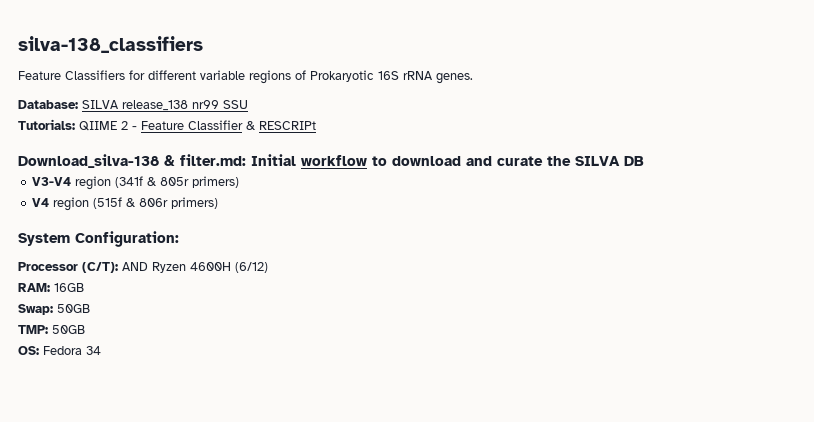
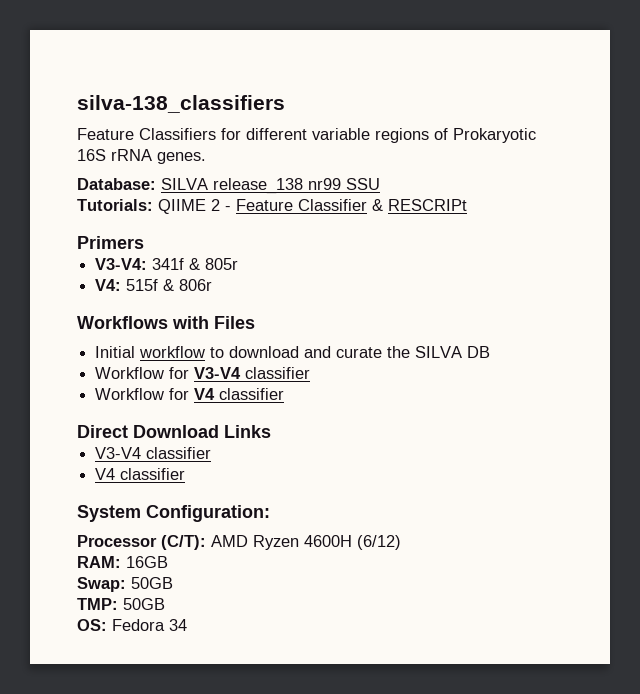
[18,154,246,168] Download_silva-138 & filter.md: -> [77,236,144,249] [95,258,239,270] [95,279,213,291] [77,316,255,329] Primers // V3-V4: 341f & 805r // V4: 515f & 806r // Workflows with Files //
[32,176,240,190] [32,197,219,211] V3-V4 region (341f & 805r primers) // V4 region (515f & 806r primers) -> [95,367,311,379] [95,388,285,400] [77,425,271,438] [95,447,212,459] [95,468,186,480] Workflow for V3-V4 classifier // Workflow for V4 classifier // Direct Download Links // V3-V4 classifier // V4 classifier
[122,262,148,271] AND -> [211,535,248,547] AMD

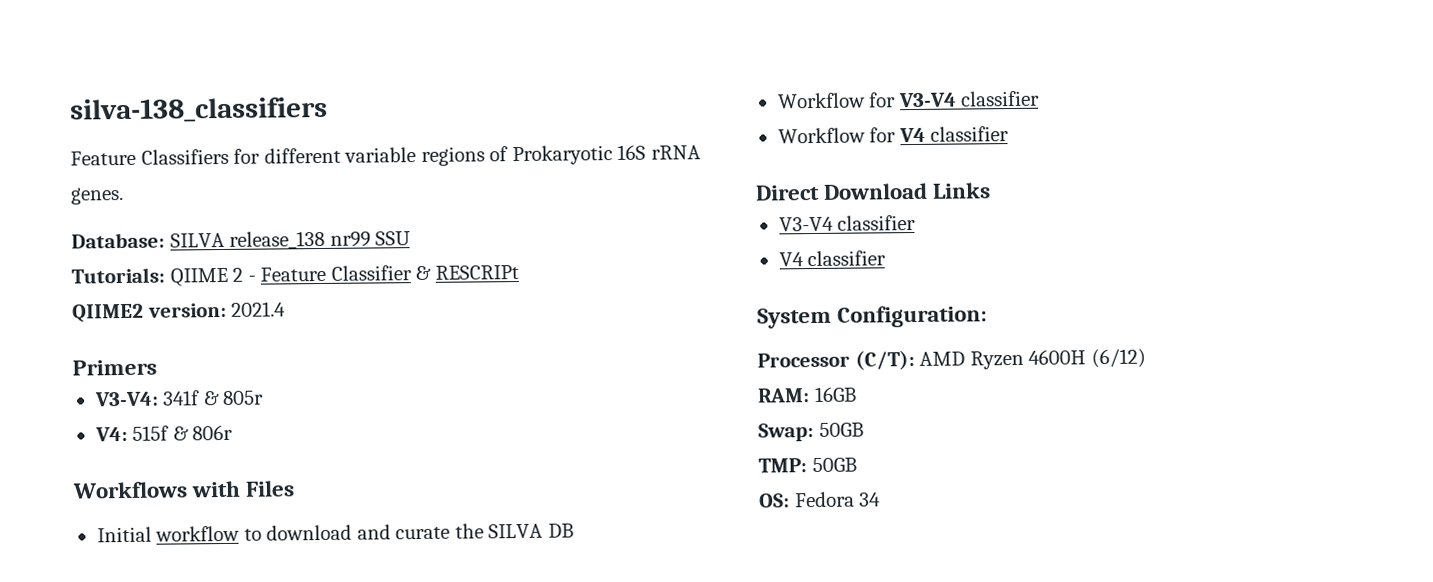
(467, 205) none -> [72,301,287,323] // QIIME2 version: 2021.4

